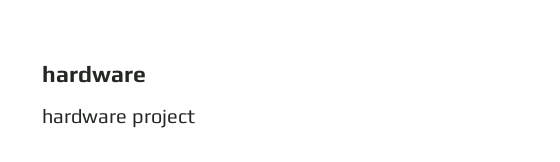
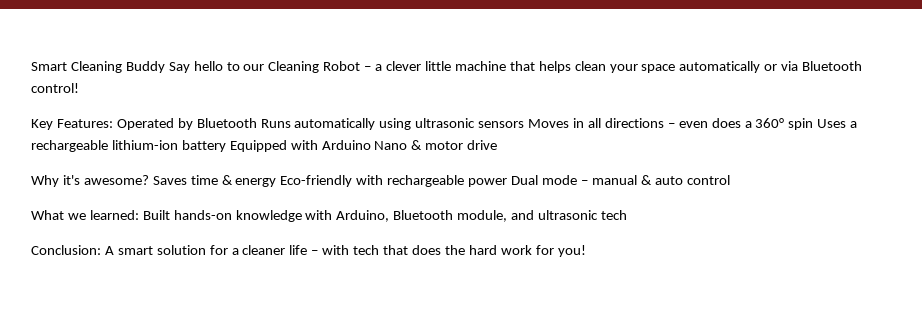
[42,65,146,83] [42,109,196,128] hardware // hardware project -> [31,61,863,73] [31,83,79,93] [31,118,858,130] [31,140,498,152] [31,175,730,187] [31,210,627,222] [31,245,586,257] Smart Cleaning Buddy Say hello to our Cleaning Robot – a clever little machine that helps clean your space automatically or via Bluetooth control! // Key Features: Operated by Bluetooth Runs automatically using ultrasonic sensors Moves in all directions – even does a 360° spin Uses a rechargeable lithium-ion battery Equipped with Arduino Nano & motor drive // Why it's awesome? Saves time & energy Eco-friendly with rechargeable power Dual mode – manual & auto control // What we learned: Built hands-on knowledge with Arduino, Bluetooth module, and ultrasonic tech // Conclusion: A smart solution for a cleaner life – with tech that does the hard work for you!

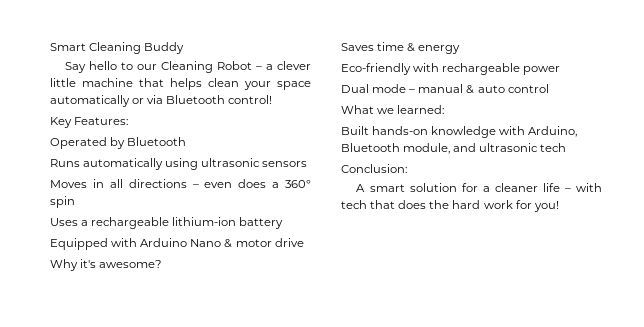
(165, 67) none -> (185, 48) //
(113, 123) none -> (129, 121) //
(257, 123) none -> (187, 141) //
(525, 124) none -> (308, 164) //
(814, 124) none -> (75, 202) //
(226, 146) none -> (284, 223) //
(149, 180) none -> (163, 264) //
(277, 182) none -> (461, 49) //
(508, 182) none -> (561, 70) //
(139, 215) none -> (445, 109) //
(101, 250) none -> (407, 168) //

